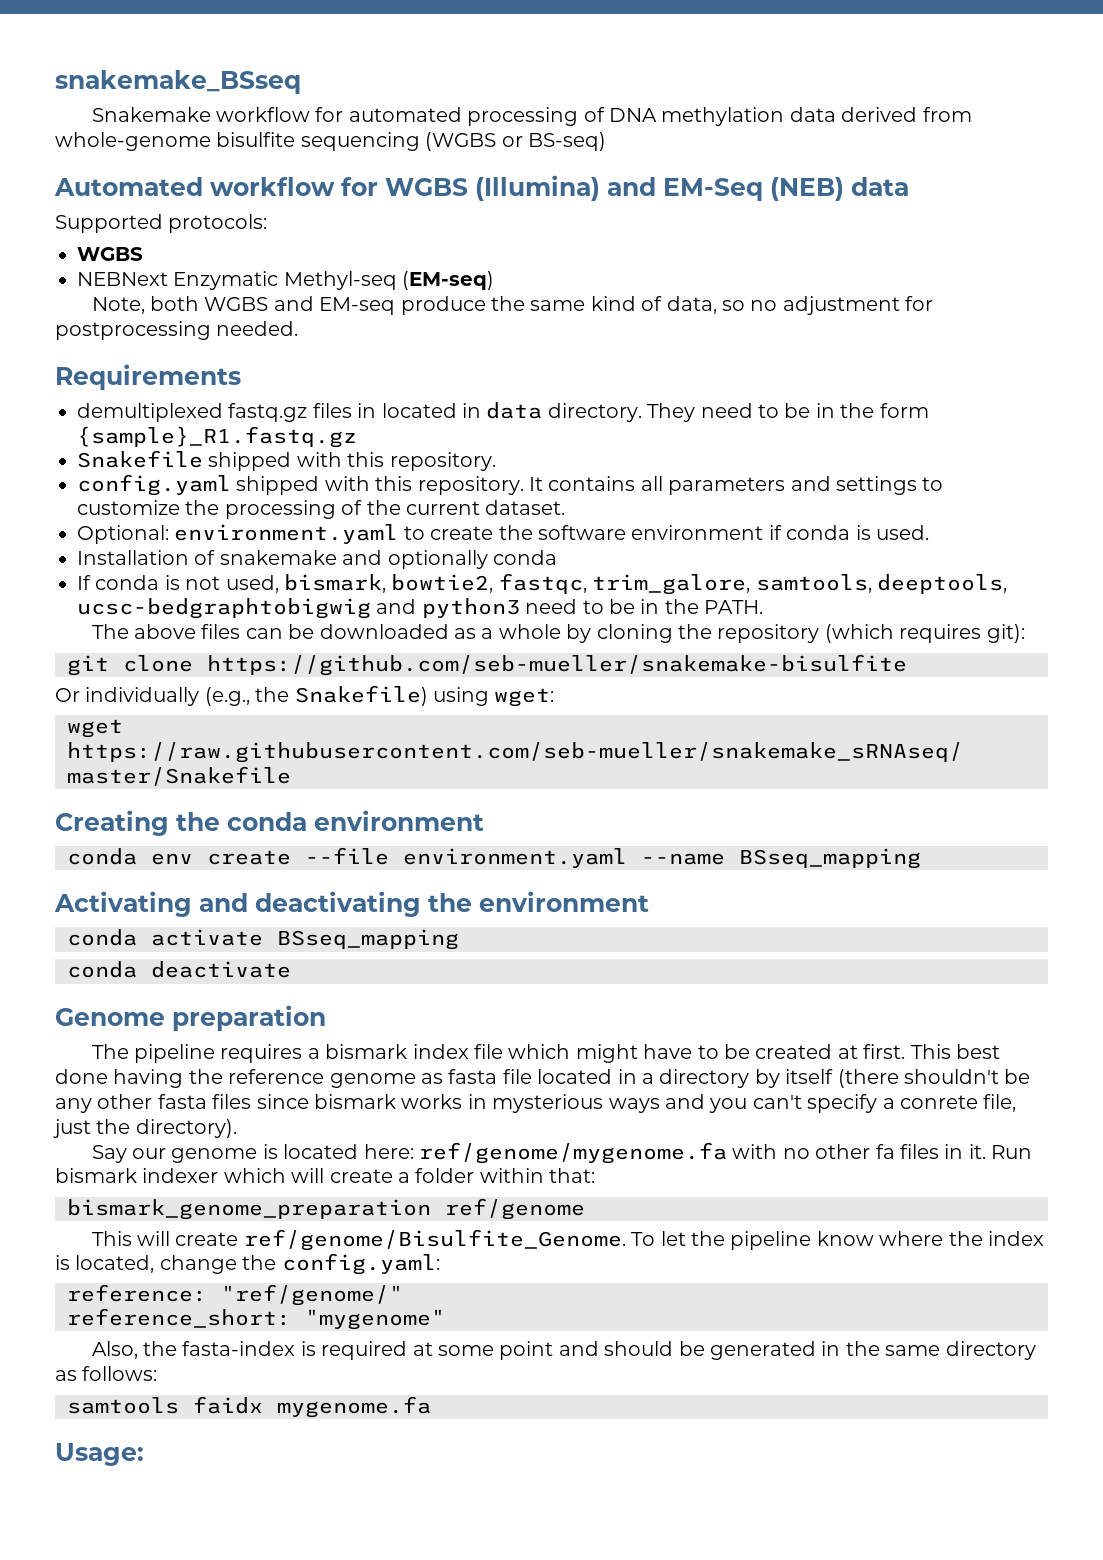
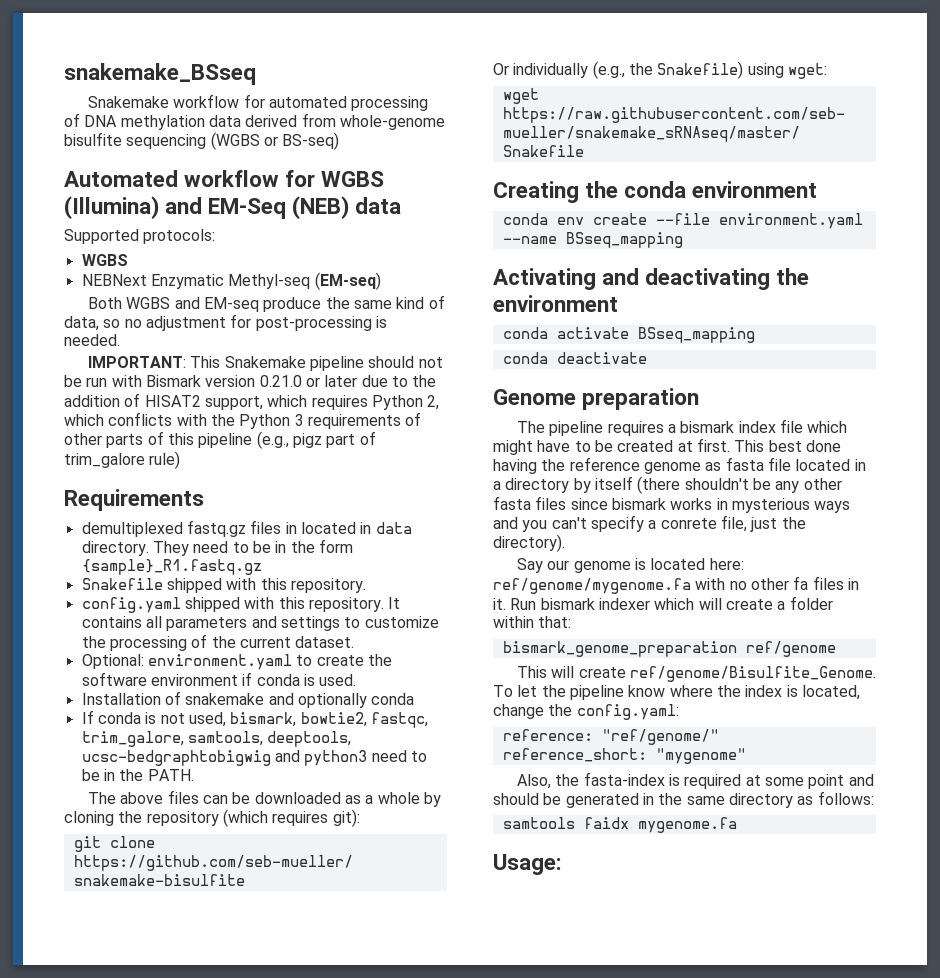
[91,296,199,314] Note, both -> [88,297,123,309] Both
[55,321,211,340] postprocessing -> [255,316,387,331] post-processing is
(299, 328) none -> [88,356,443,371] [64,375,437,387] [64,393,440,410] [64,412,422,429] [64,431,376,449] [64,451,181,469] // IMPORTANT: This Snakemake pipeline should not be run with Bismark version 0.21.0 or later due to the addition of HISAT2 support, which requires Python 2, which conflicts with the Python 3 requirements of other parts of this pipeline (e.g., pigz part of trim_galore rule)

